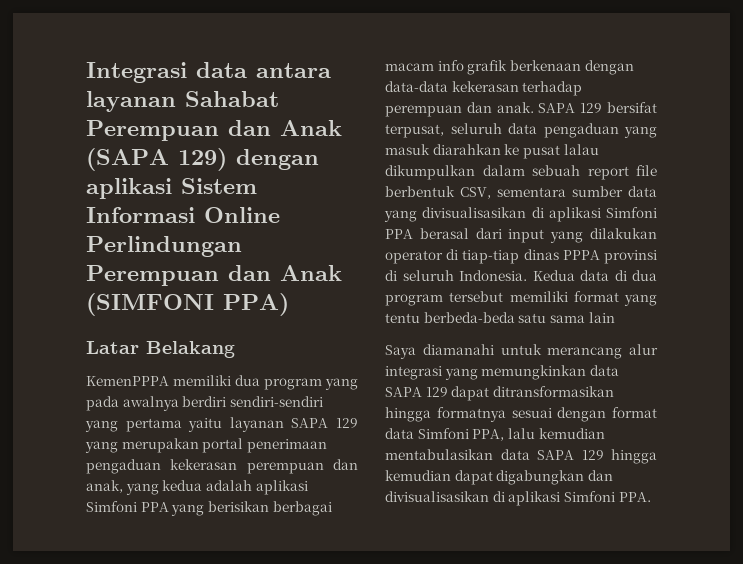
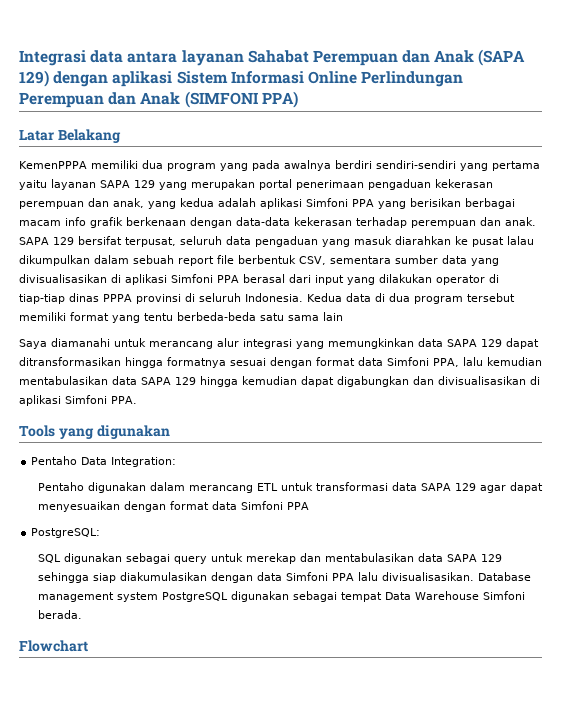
(651, 497) none -> [19,425,170,439] [31,456,177,467] [37,482,543,493] [37,501,309,512] [31,528,101,538] [37,553,502,564] [37,572,531,583] [37,591,525,602] [37,610,82,619] [19,640,88,652] // Tools yang digunakan // Pentaho Data Integration: // Pentaho digunakan dalam merancang ETL untuk transformasi data SAPA 129 agar dapat menyesuaikan dengan format data Simfoni PPA // PostgreSQL: // SQL digunakan sebagai query untuk merekap dan mentabulasikan data SAPA 129 sehingga siap diakumulasikan dengan data Simfoni PPA lalu divisualisasikan. Database management system PostgreSQL digunakan sebagai tempat Data Warehouse Simfoni berada. // Flowchart

